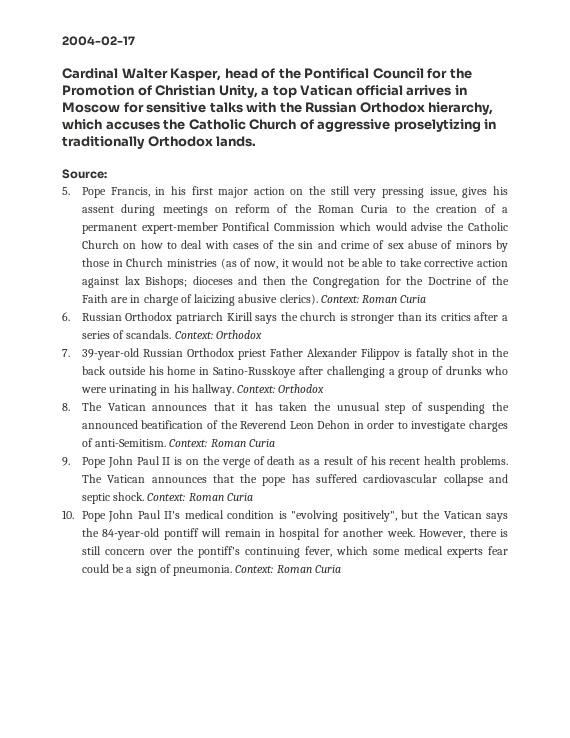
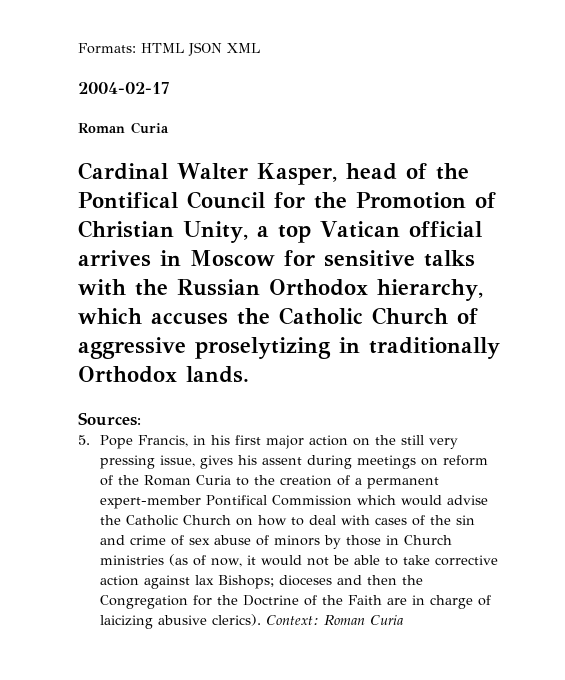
(62, 41) none -> [78,42,260,56] Formats: HTML JSON XML //
(135, 41) none -> [78,122,169,134] // Roman Curia
[62,169,107,179] Source: -> [78,412,141,426] Sources:
[62,312,509,324] [81,330,262,339] [62,348,509,360] [81,366,509,378] [80,384,325,396] [62,402,510,414] [81,420,508,432] [81,438,275,447] [62,456,508,468] [81,474,509,486] [81,492,253,504] [62,510,509,522] [81,528,508,540] [81,546,508,558] [81,564,341,576] // 6. Russian Orthodox patriarch Kirill says the church is stronger than its critics after a series of scandals. Context: Orthodox // 7. 39-year-old Russian Orthodox priest Father Alexander Filippov is fatally shot in the back outside his home in Satino-Russkoye after challenging a group of drunks who were urinating in his hallway. Context: Orthodox // 8. The Vatican announces that it has taken the unusual step of suspending the announced beatification of the Reverend Leon Dehon in order to investigate charges of anti-Semitism. Context: Roman Curia // 9. Pope John Paul II is on the verge of death as a result of his recent health problems. The Vatican announces that the pope has suffered cardiovascular collapse and septic shock. Context: Roman Curia // 10. Pope John Paul II's medical condition is "evolving positively", but the Vatican says the 84-year-old pontiff will remain in hospital for another week. However, there is still concern over the pontiff's continuing fever, which some medical experts fear could be a sign of pneumonia. Context: Roman Curia -> (404, 620) none

